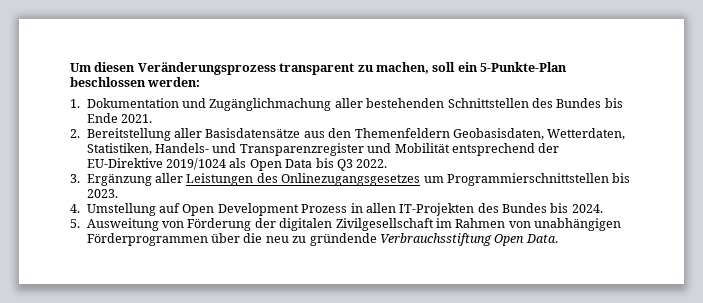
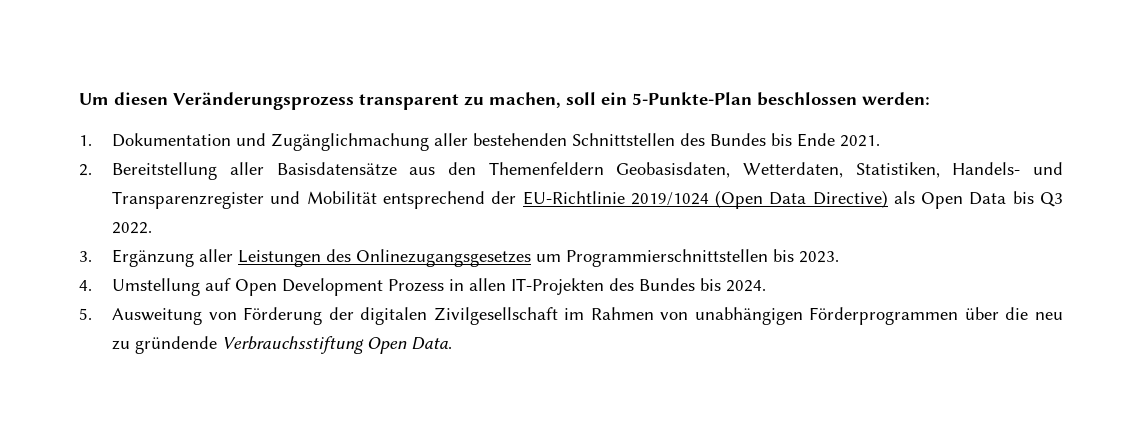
[86,158,227,170] EU-Direktive 2019/1024 -> [522,190,888,209] EU-Richtlinie 2019/1024 (Open Data Directive)

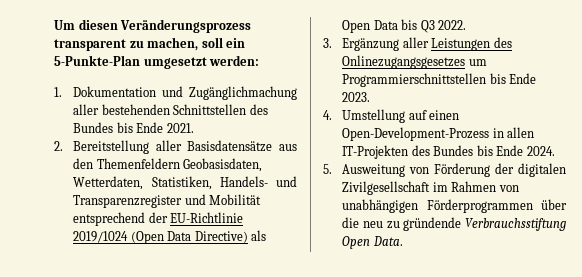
[757,92,857,106] beschlossen -> [143,57,207,69] umgesetzt
(795, 255) none -> [509,73,537,84] Ende
[235,278,445,296] Open Development Prozess -> [429,110,460,120] [342,127,490,141] einen Open-Development-Prozess
(722, 284) none -> [496,145,524,156] Ende

